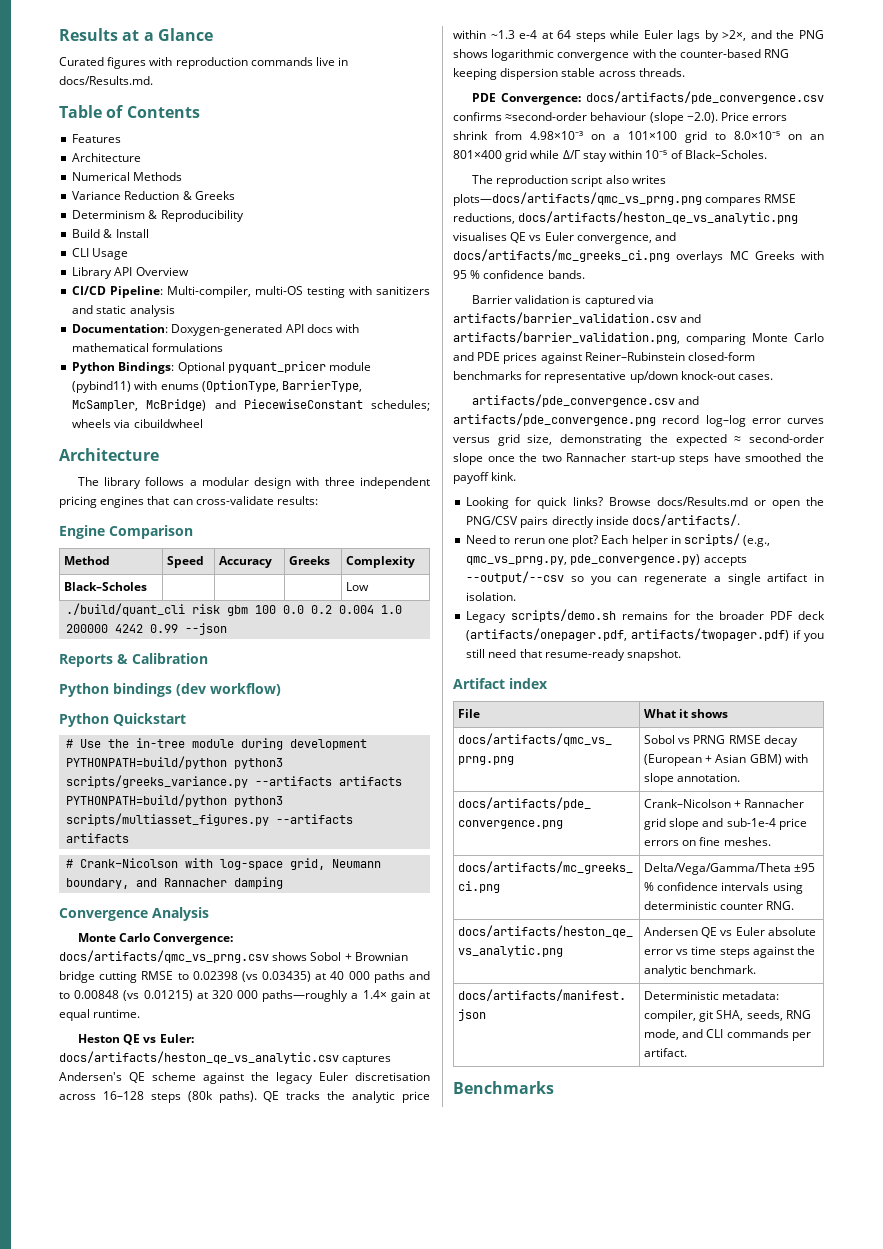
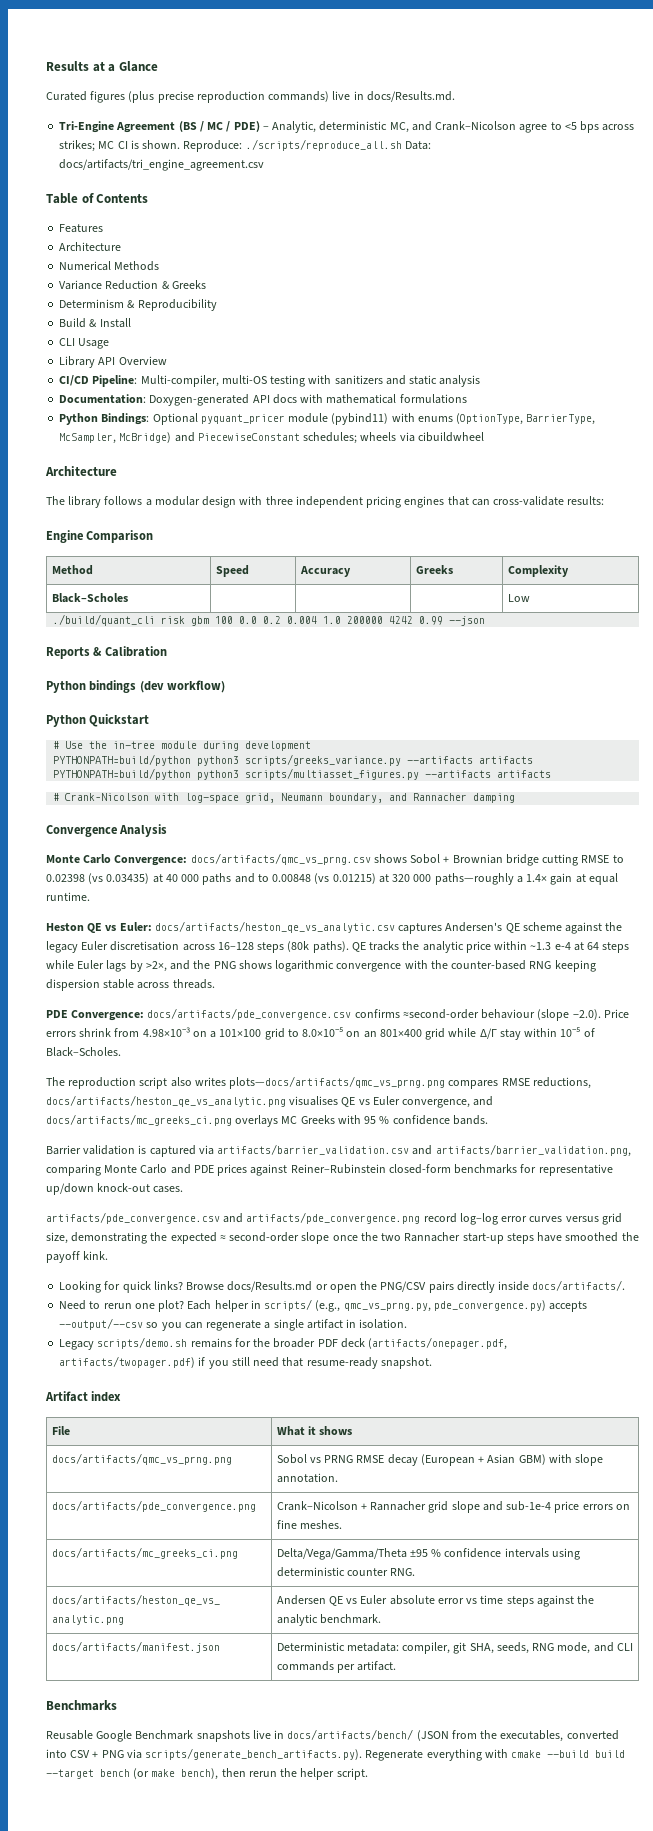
[149,57,313,69] with reproduction commands -> [128,91,330,103] (plus precise reproduction commands)
(153, 80) none -> [59,121,635,133] [59,139,431,152] [59,159,265,171] // Tri-Engine Agreement (BS / MC / PDE) – Analytic, deterministic MC, and Crank–Nicolson agree to <5 bps across strikes; MC CI is shown. Reproduce: ./scripts/reproduce_all.sh Data: docs/artifacts/tri_engine_agreement.csv
(554, 1087) none -> [46,1729,619,1742] [46,1748,626,1761] [46,1768,368,1780] // Reusable Google Benchmark snapshots live in docs/artifacts/bench/ (JSON from the executables, converted into CSV + PNG via scripts/generate_bench_artifacts.py). Regenerate everything with cmake --build build --target bench (or make bench), then rerun the helper script.

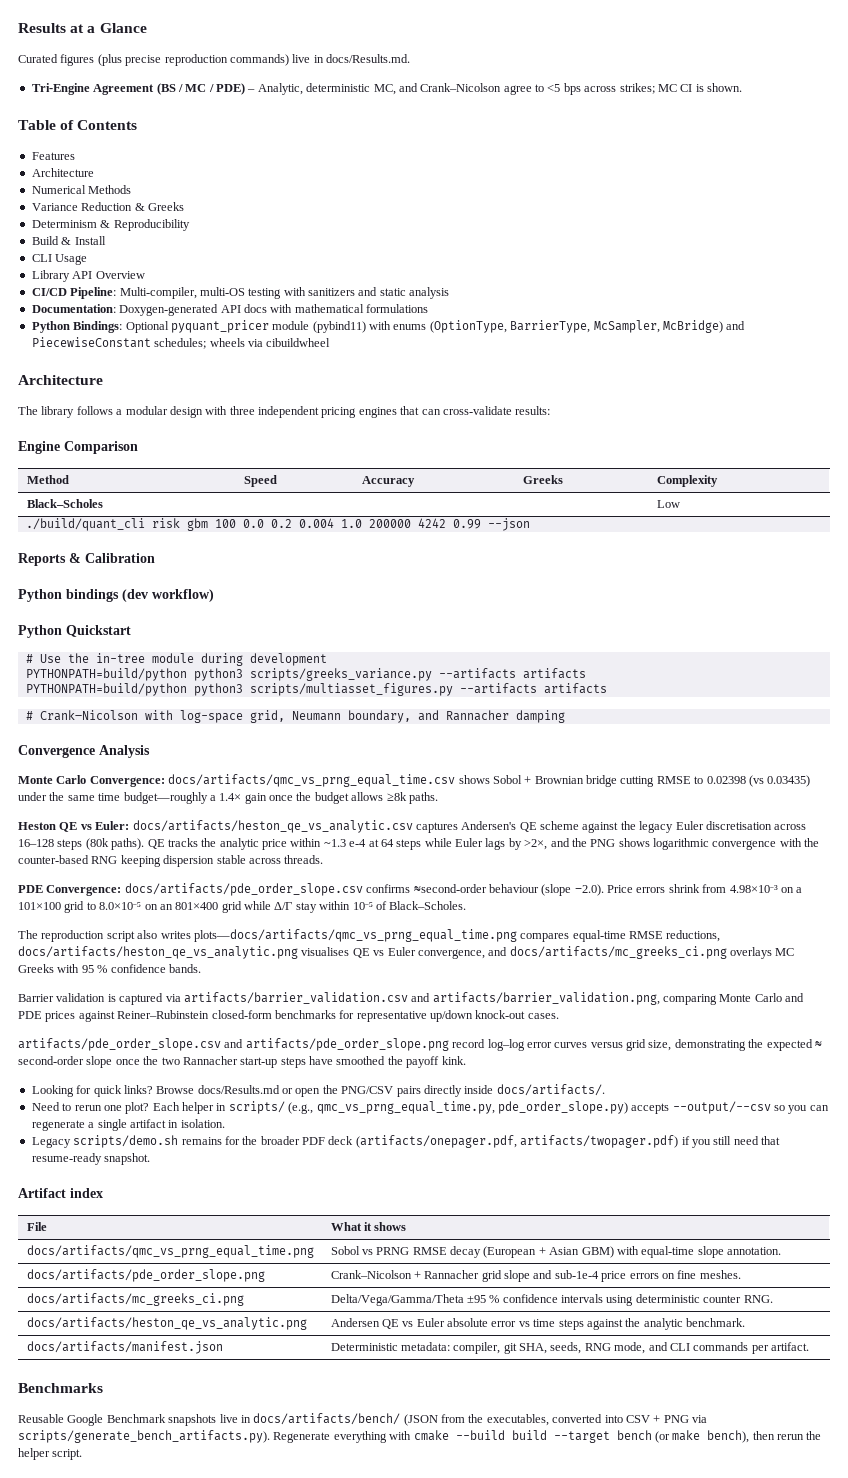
[183,139,431,152] [59,159,265,171] Reproduce: ./scripts/reproduce_all.sh Data: docs/artifacts/tri_engine_agreement.csv -> (742, 87) none
[190,853,371,865] docs/artifacts/qmc_vs_prng.csv -> [168,774,456,787] docs/artifacts/qmc_vs_prng_equal_time.csv
[152,873,618,885] [46,892,90,901] at 40 000 paths and to 0.00848 (vs 0.01215) at 320 000 paths—roughly a 1.4× gain at equal runtime. -> [18,792,438,804] under the same time budget—roughly a 1.4× gain once the budget allows ≥8k paths.
[147,1008,352,1020] docs/artifacts/pde_convergence.csv -> [124,883,363,896] docs/artifacts/pde_order_slope.csv
[229,1076,499,1089] plots—docs/artifacts/qmc_vs_prng.png compares -> [193,929,626,942] plots—docs/artifacts/qmc_vs_prng_equal_time.png compares equal-time
[46,1212,421,1224] artifacts/pde_convergence.csv and artifacts/pde_convergence.png -> [18,1038,449,1051] artifacts/pde_order_slope.csv and artifacts/pde_order_slope.png
[343,1300,546,1312] qmc_vs_prng.py, pde_convergence.py) -> [316,1101,628,1114] qmc_vs_prng_equal_time.py, pde_order_slope.py)
[51,1453,232,1465] docs/artifacts/qmc_vs_prng.png -> [26,1245,314,1258] docs/artifacts/qmc_vs_prng_equal_time.png
(572, 1458) none -> [641,1246,695,1258] equal-time
[51,1500,256,1512] docs/artifacts/pde_convergence.png -> [26,1269,265,1282] docs/artifacts/pde_order_slope.png

